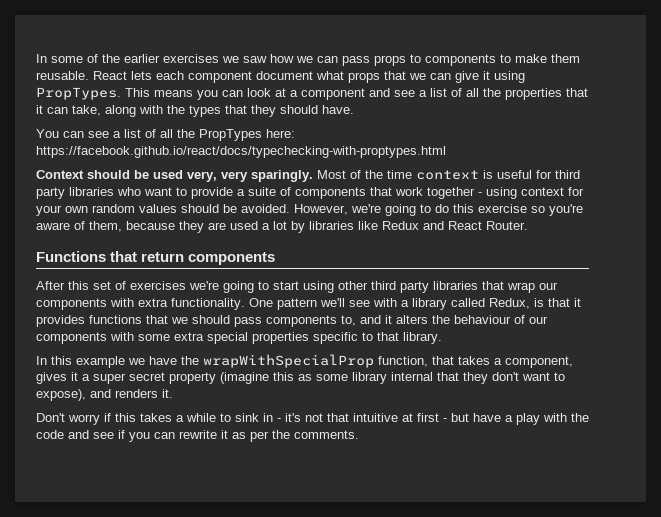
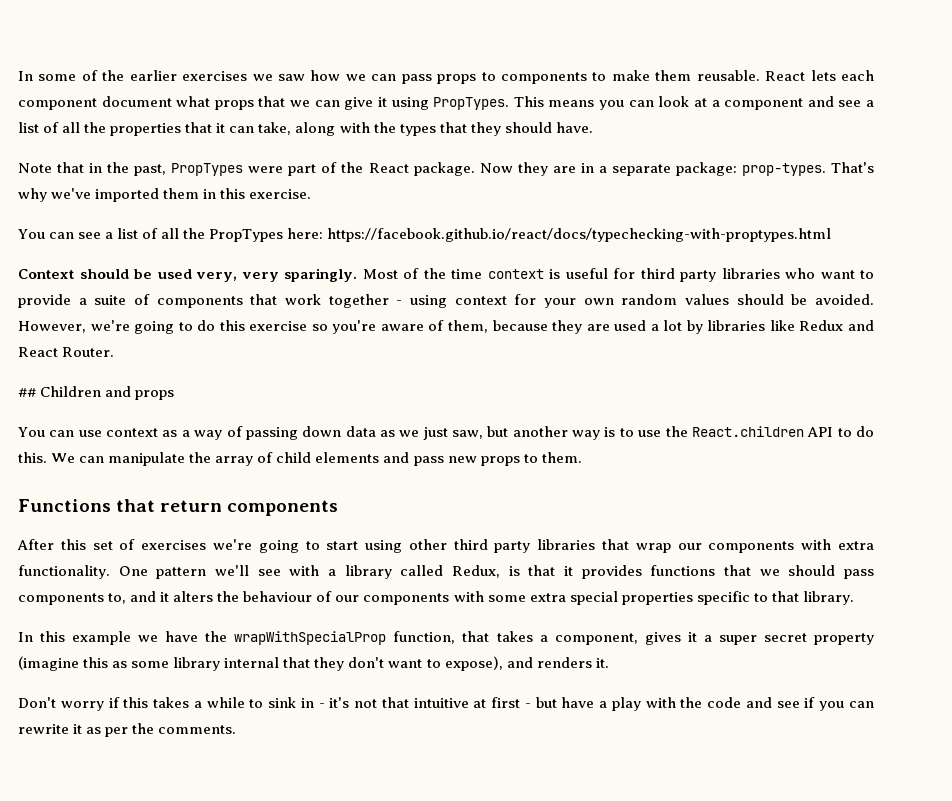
(354, 109) none -> [18,162,874,176] [18,188,312,202] // Note that in the past, PropTypes were part of the React package. Now they are in a separate package: prop-types. That's why we've imported them in this exercise.
(528, 225) none -> [18,386,175,400] [18,426,875,440] [18,452,582,466] // ## Children and props // You can use context as a way of passing down data as we just saw, but another way is to use the React.children API to do this. We can manipulate the array of child elements and pass new props to them.

